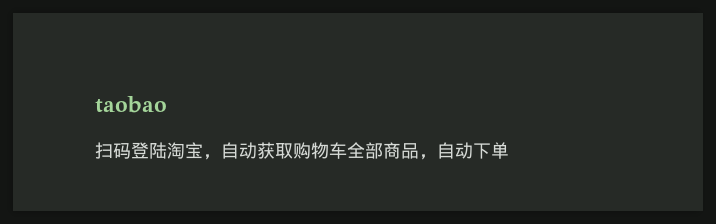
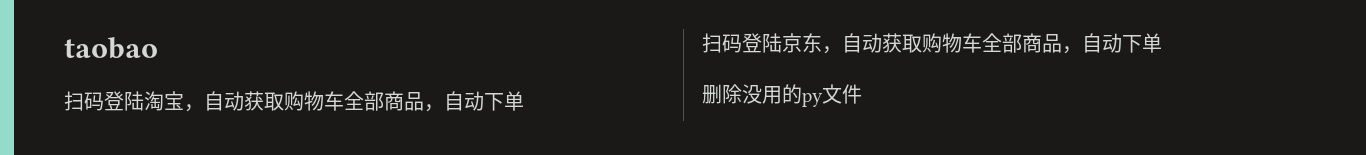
(509, 150) none -> [702,33,1162,54] [702,84,862,107] // 扫码登陆京东，自动获取购物车全部商品，自动下单 // 删除没用的py文件

